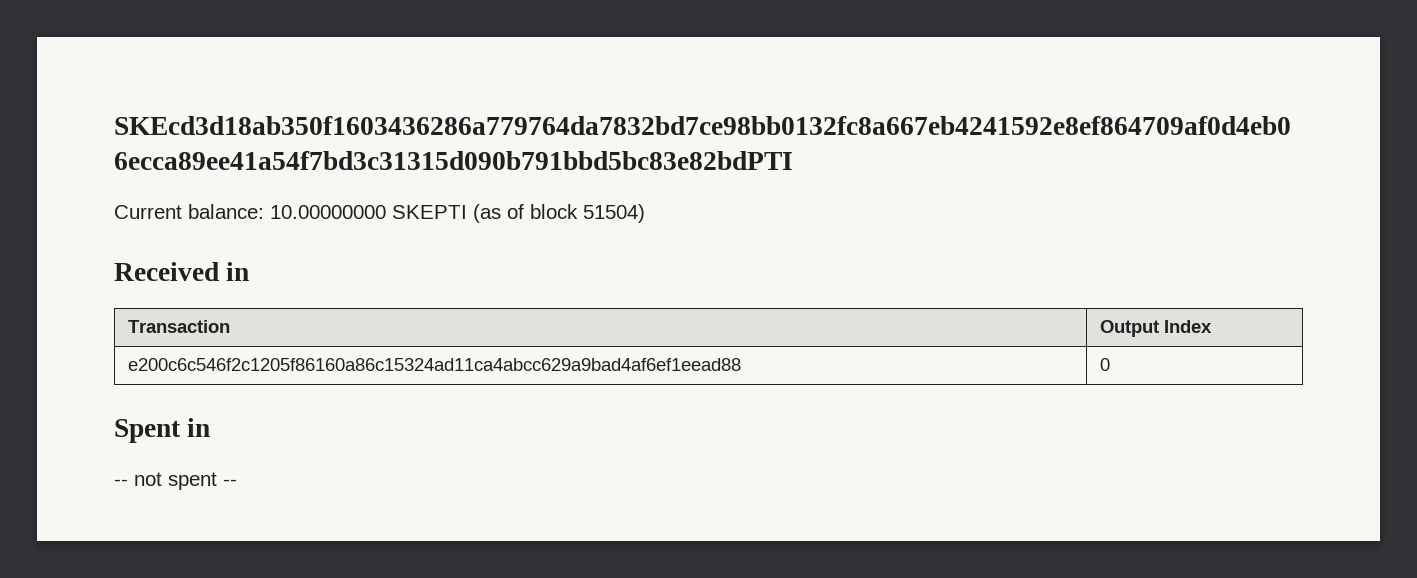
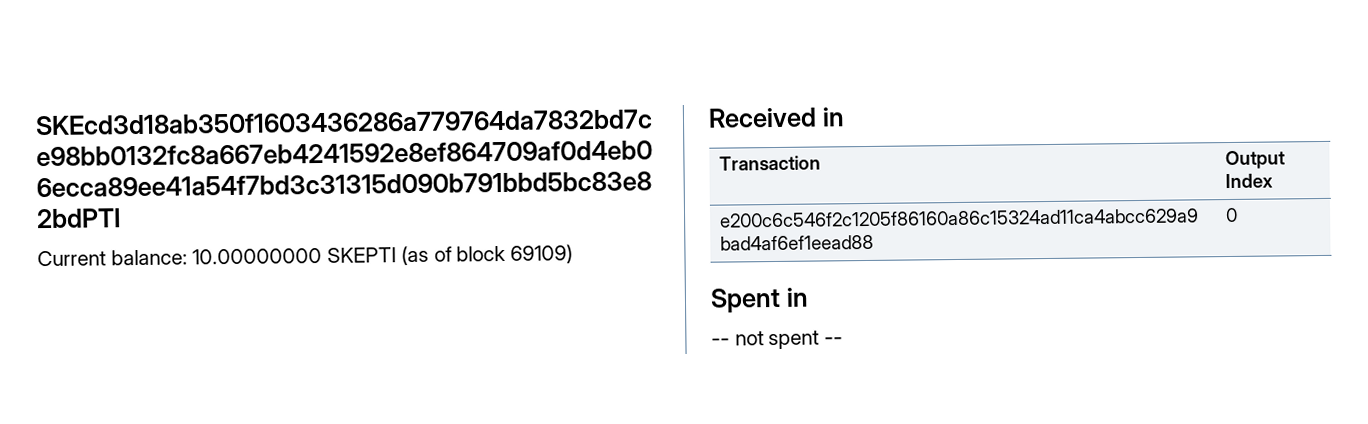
[583,204,645,223] 51504) -> [509,244,573,264] 69109)

